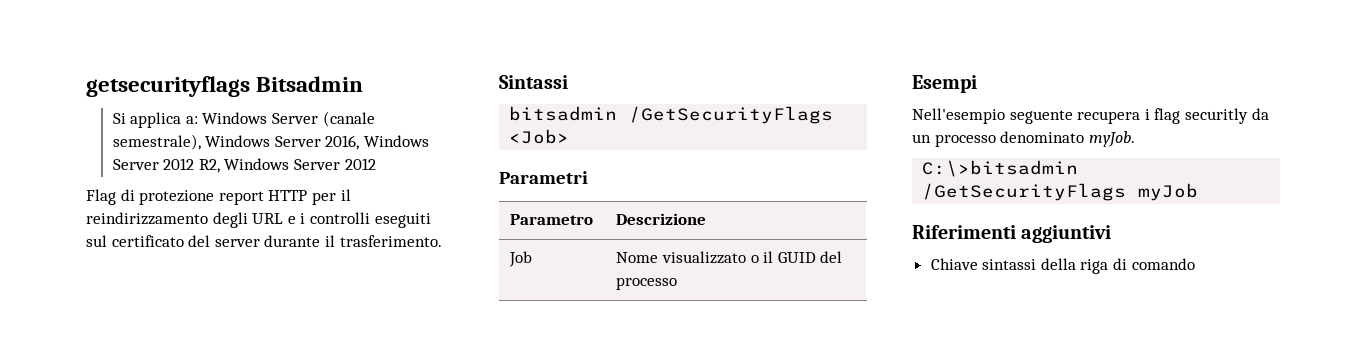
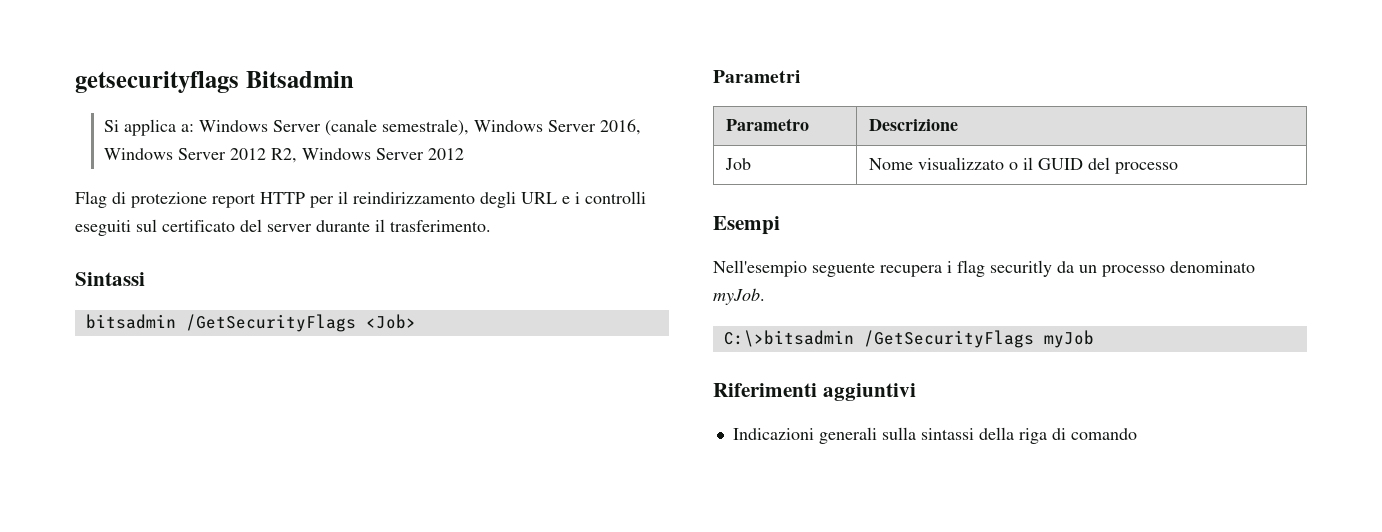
[930,258,978,270] Chiave -> [732,427,916,444] Indicazioni generali sulla

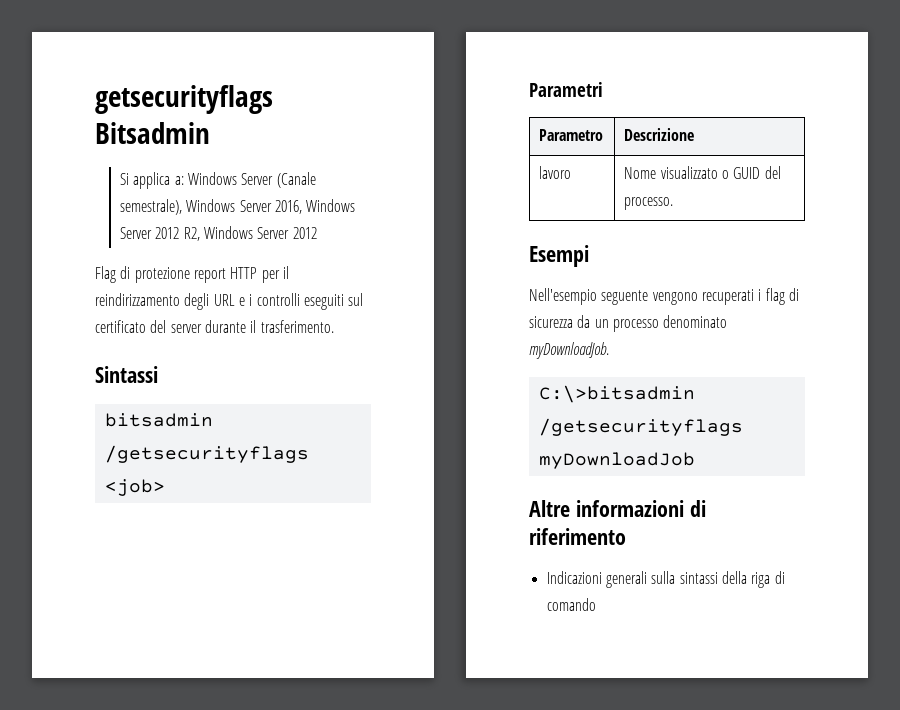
[324,119,377,136] (canale -> [276,172,316,188] (Canale
[185,314,416,332] /GetSecurityFlags <Job> -> [104,445,309,463] [104,479,165,496] /getsecurityflags <job>
[725,158,752,170] Job -> [539,166,572,179] lavoro
[1023,157,1034,170] il -> (729, 174) none
[1115,162,1179,174] processo -> [624,197,674,210] processo.
[880,260,1052,277] recupera i flag securitly -> [652,288,799,305] [529,316,573,328] vengono recuperati i flag di sicurezza
[713,288,765,305] myJob. -> [529,342,609,359] myDownloadJob.
[863,330,1094,348] [713,383,916,401] /GetSecurityFlags myJob // Riferimenti aggiuntivi -> [538,418,743,436] [538,452,695,469] [529,500,706,517] [529,528,626,545] /getsecurityflags myDownloadJob // Altre informazioni di riferimento

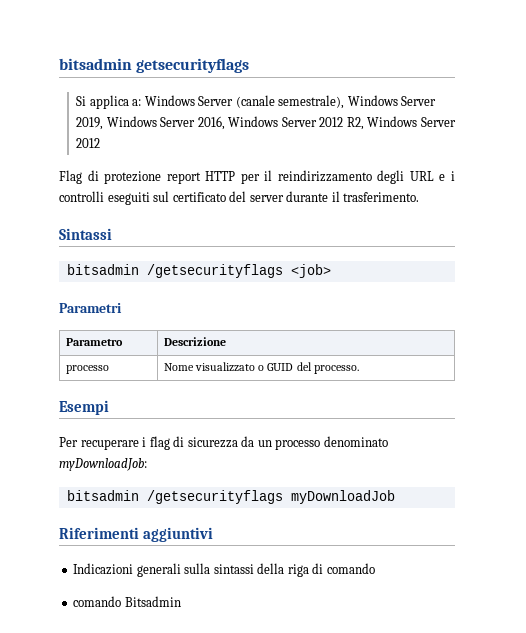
(95, 99) none -> [59,58,132,70] bitsadmin
[95,122,210,144] Bitsadmin -> (250, 65) none
[276,172,316,188] (Canale -> [235,95,275,108] (canale
(272, 206) none -> [76,116,196,130] 2019, Windows Server
[539,166,572,179] lavoro -> [66,365,110,374] processo
[529,288,754,305] Nell'esempio seguente vengono recuperati -> [59,437,139,450] Per recuperare
[529,342,609,359] [538,385,695,403] myDownloadJob. // C:\>bitsadmin -> [59,458,147,471] [66,490,139,501] myDownloadJob: // bitsadmin
[529,500,706,517] [529,528,626,545] Altre informazioni di riferimento -> [59,527,213,542] Riferimenti aggiuntivi
(596, 604) none -> [73,596,181,607] // comando Bitsadmin

